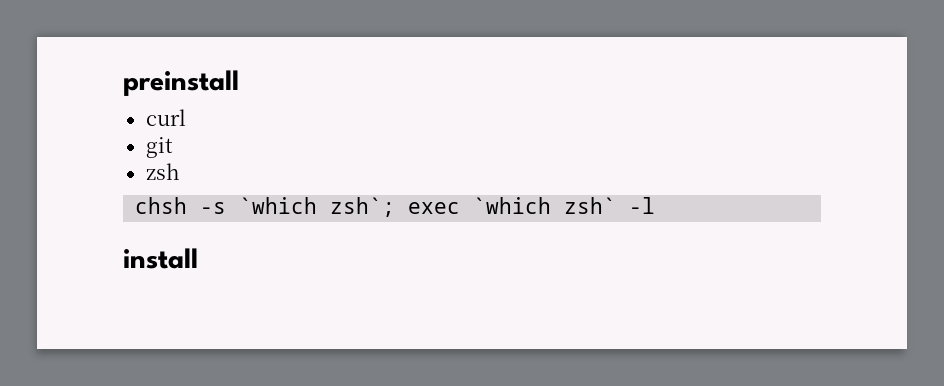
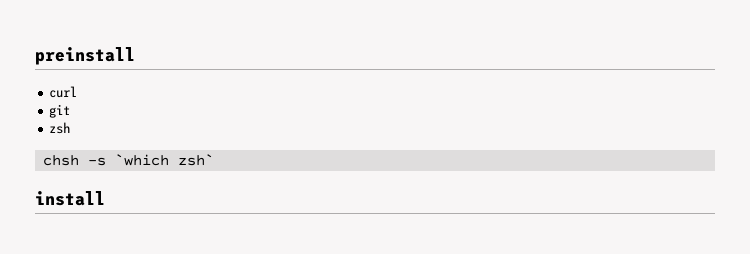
[330,197,552,217] zsh`; exec `which -> (169, 160) none
[629,197,656,214] -l -> (214, 160) none

